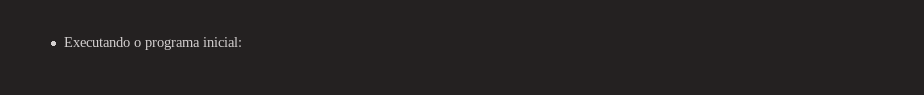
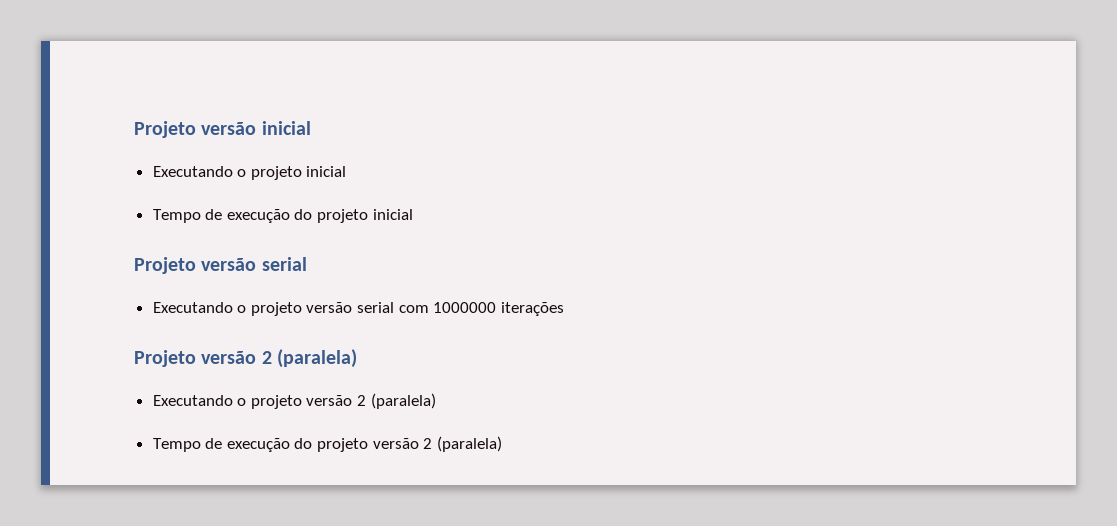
[63,37,242,50] Executando o programa inicial: -> [134,121,311,138] [152,166,347,180] [152,209,413,223] [134,257,307,274] [152,302,564,316] [134,349,357,368] [152,393,436,409] [152,436,502,452] Projeto versão inicial // Executando o projeto inicial // Tempo de execução do projeto inicial // Projeto versão serial // Executando o projeto versão serial com 1000000 iterações // Projeto versão 2 (paralela) // Executando o projeto versão 2 (paralela) // Tempo de execução do projeto versão 2 (paralela)

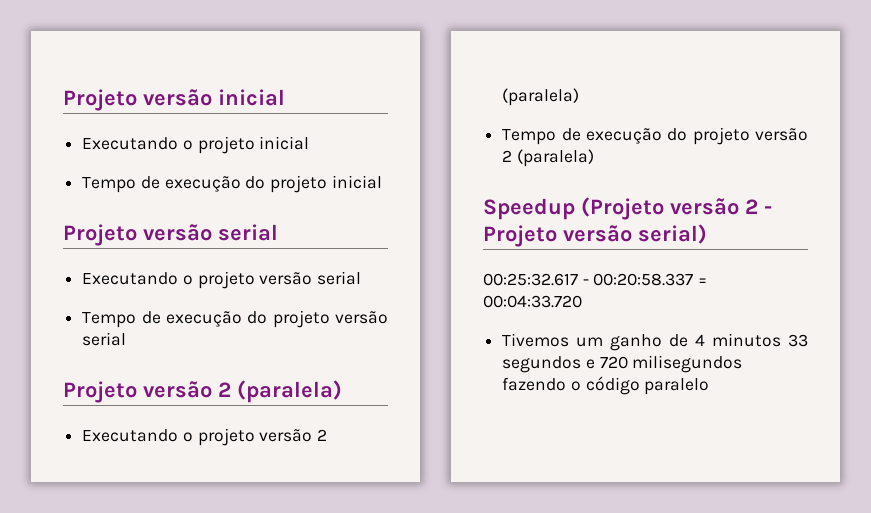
[398,302,564,316] com 1000000 iterações -> [82,310,388,328] [82,332,127,346] // Tempo de execução do projeto versão serial
(502, 444) none -> [483,197,772,220] [483,224,707,247] [483,273,708,286] [483,295,582,308] [502,333,808,351] [502,355,743,373] [502,376,710,395] // Speedup (Projeto versão 2 - Projeto versão serial) // 00:25:32.617 - 00:20:58.337 = 00:04:33.720 // Tivemos um ganho de 4 minutos 33 segundos e 720 milisegundos fazendo o código paralelo

